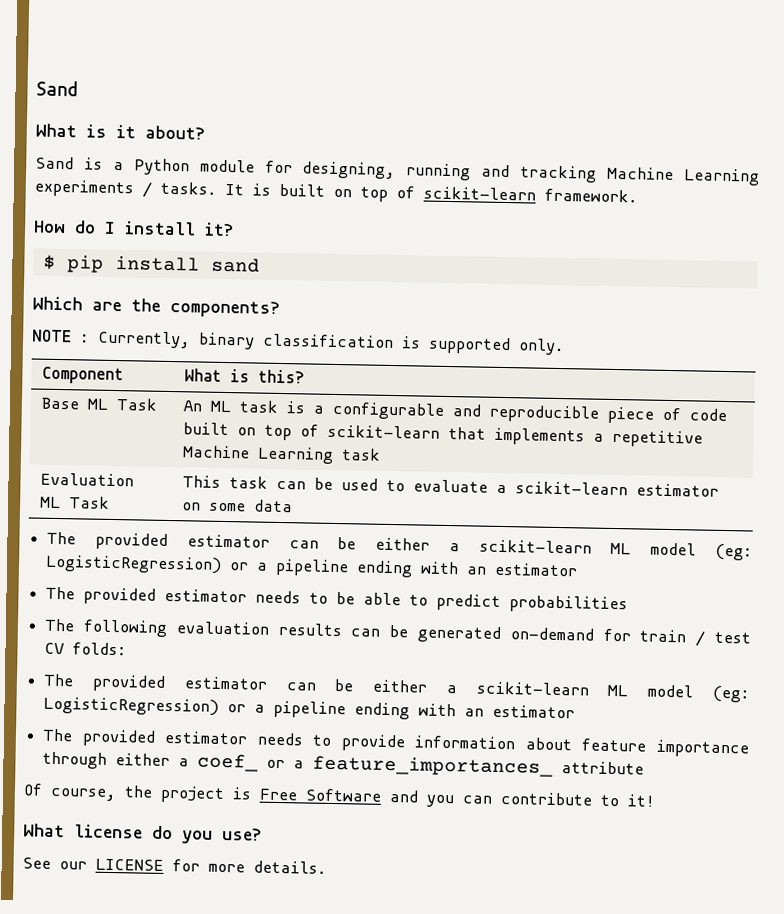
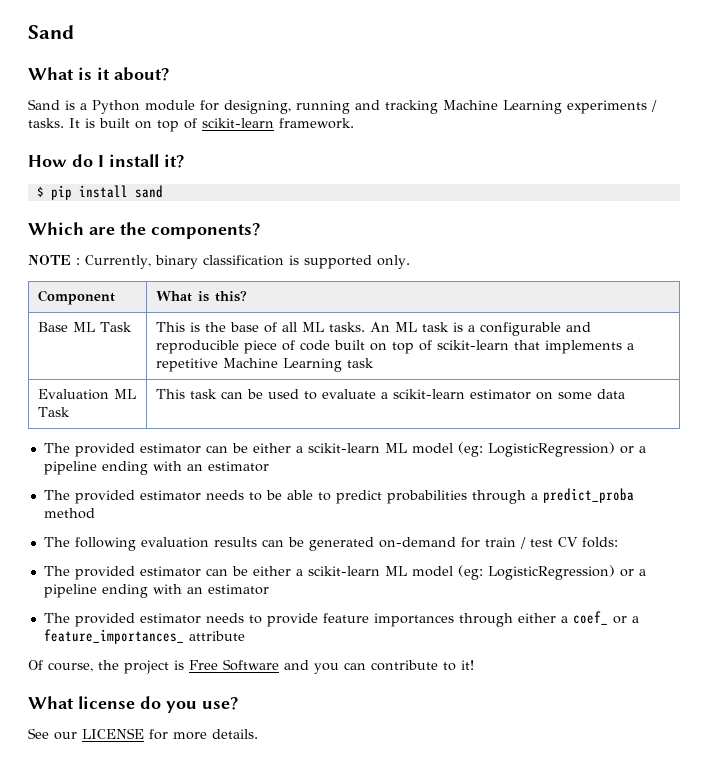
(159, 404) none -> [155,322,365,333] This is the base of all ML tasks.
(629, 604) none -> [471,488,634,504] [43,508,95,519] through a predict_proba method
[414,735,749,758] information about feature importance -> [322,613,454,627] feature importances

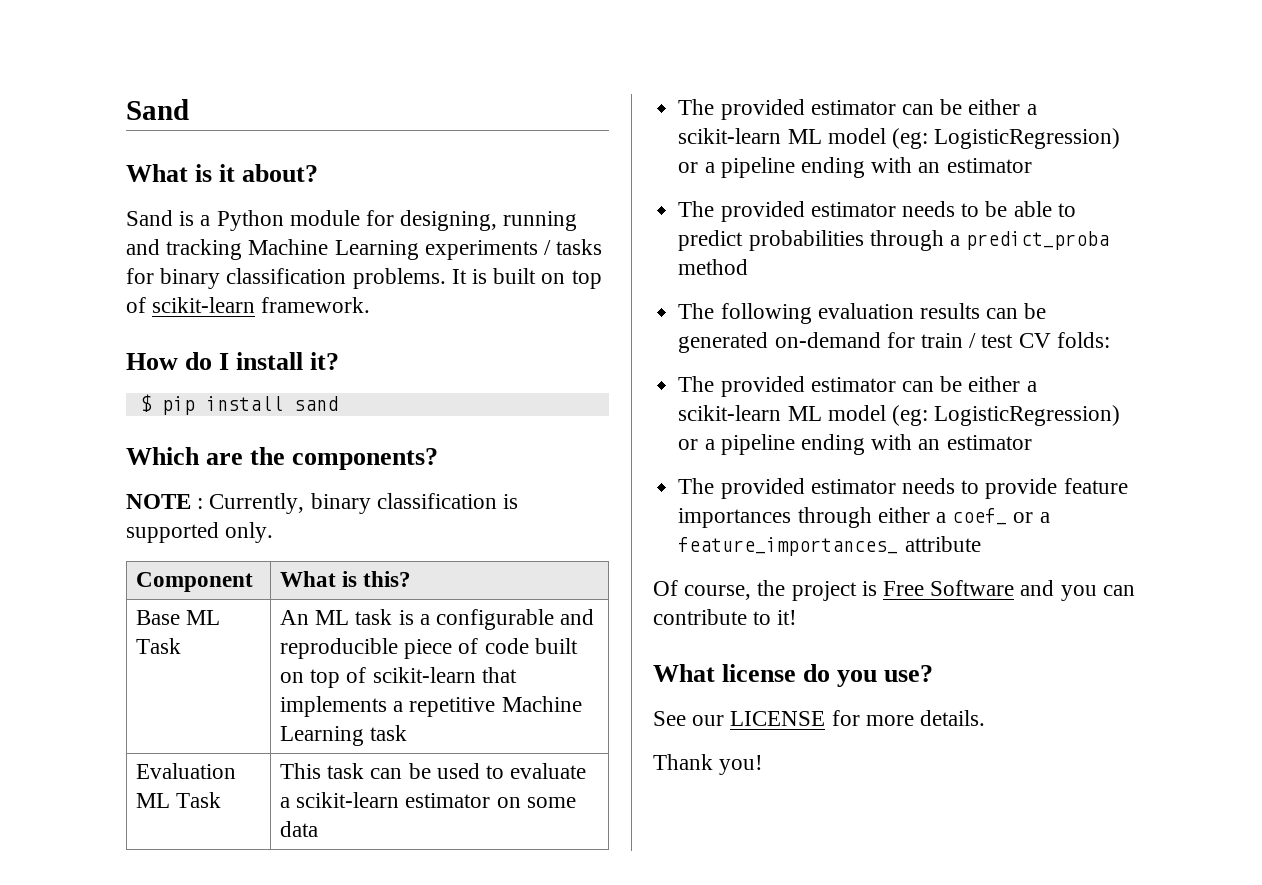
[28,118,64,128] tasks. -> [556,239,603,255] [126,268,446,289] tasks for binary classification problems.
[155,322,365,333] This is the base of all ML tasks. -> (181, 646) none
(258, 734) none -> [653,754,764,775] // Thank you!

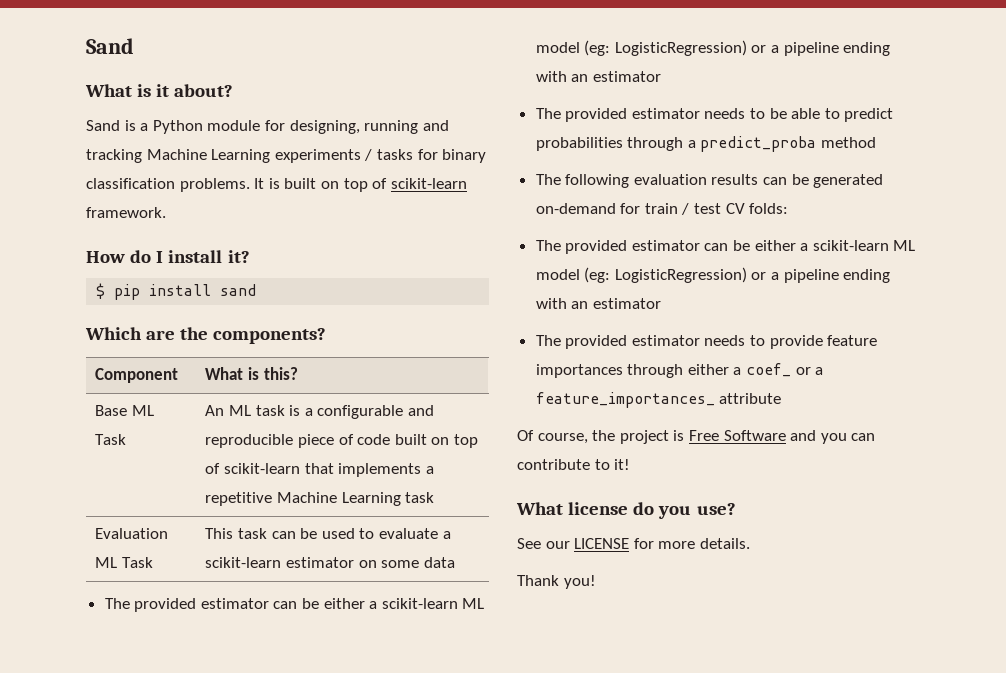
[126,493,519,514] [126,522,274,543] // NOTE : Currently, binary classification is supported only. -> (327, 336) none

